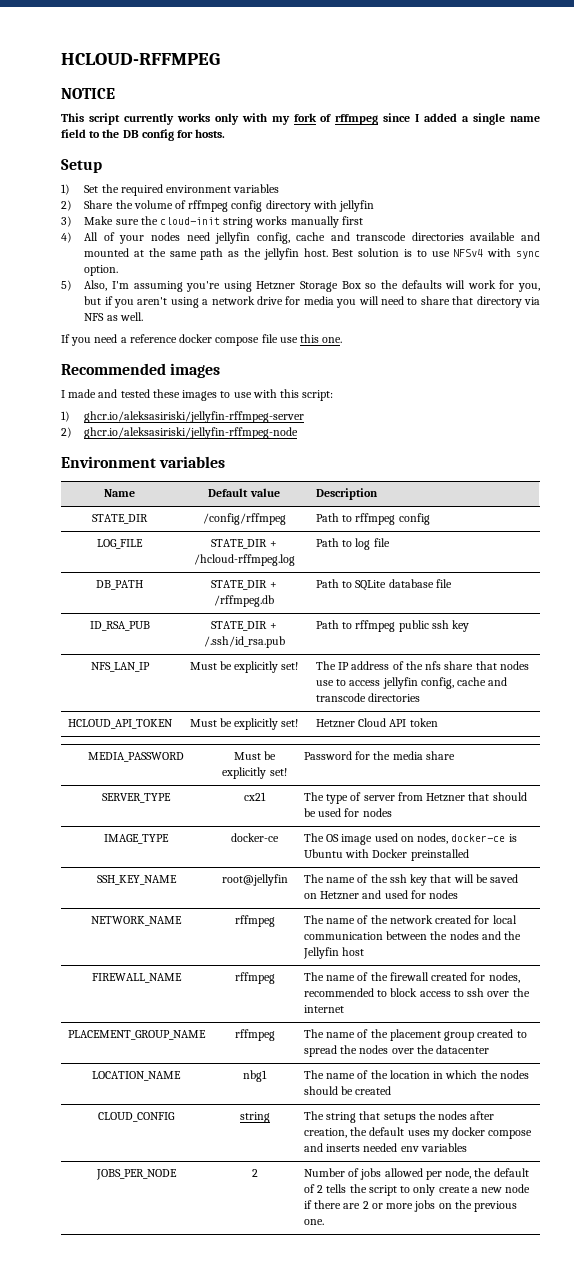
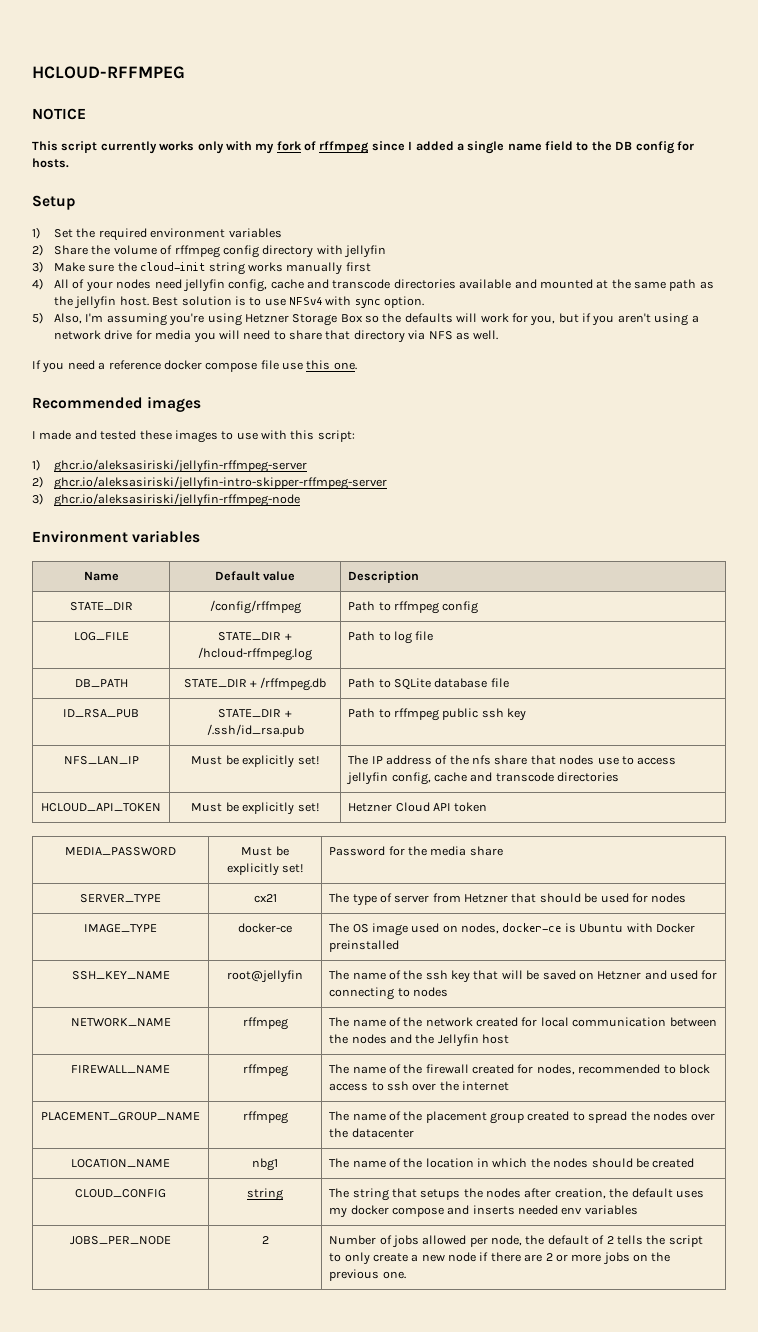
(72, 432) none -> [54,476,388,490] [32,493,43,505] ghcr.io/aleksasiriski/jellyfin-intro-skipper-rffmpeg-server // 3)
(426, 894) none -> [329,987,410,1000] connecting to

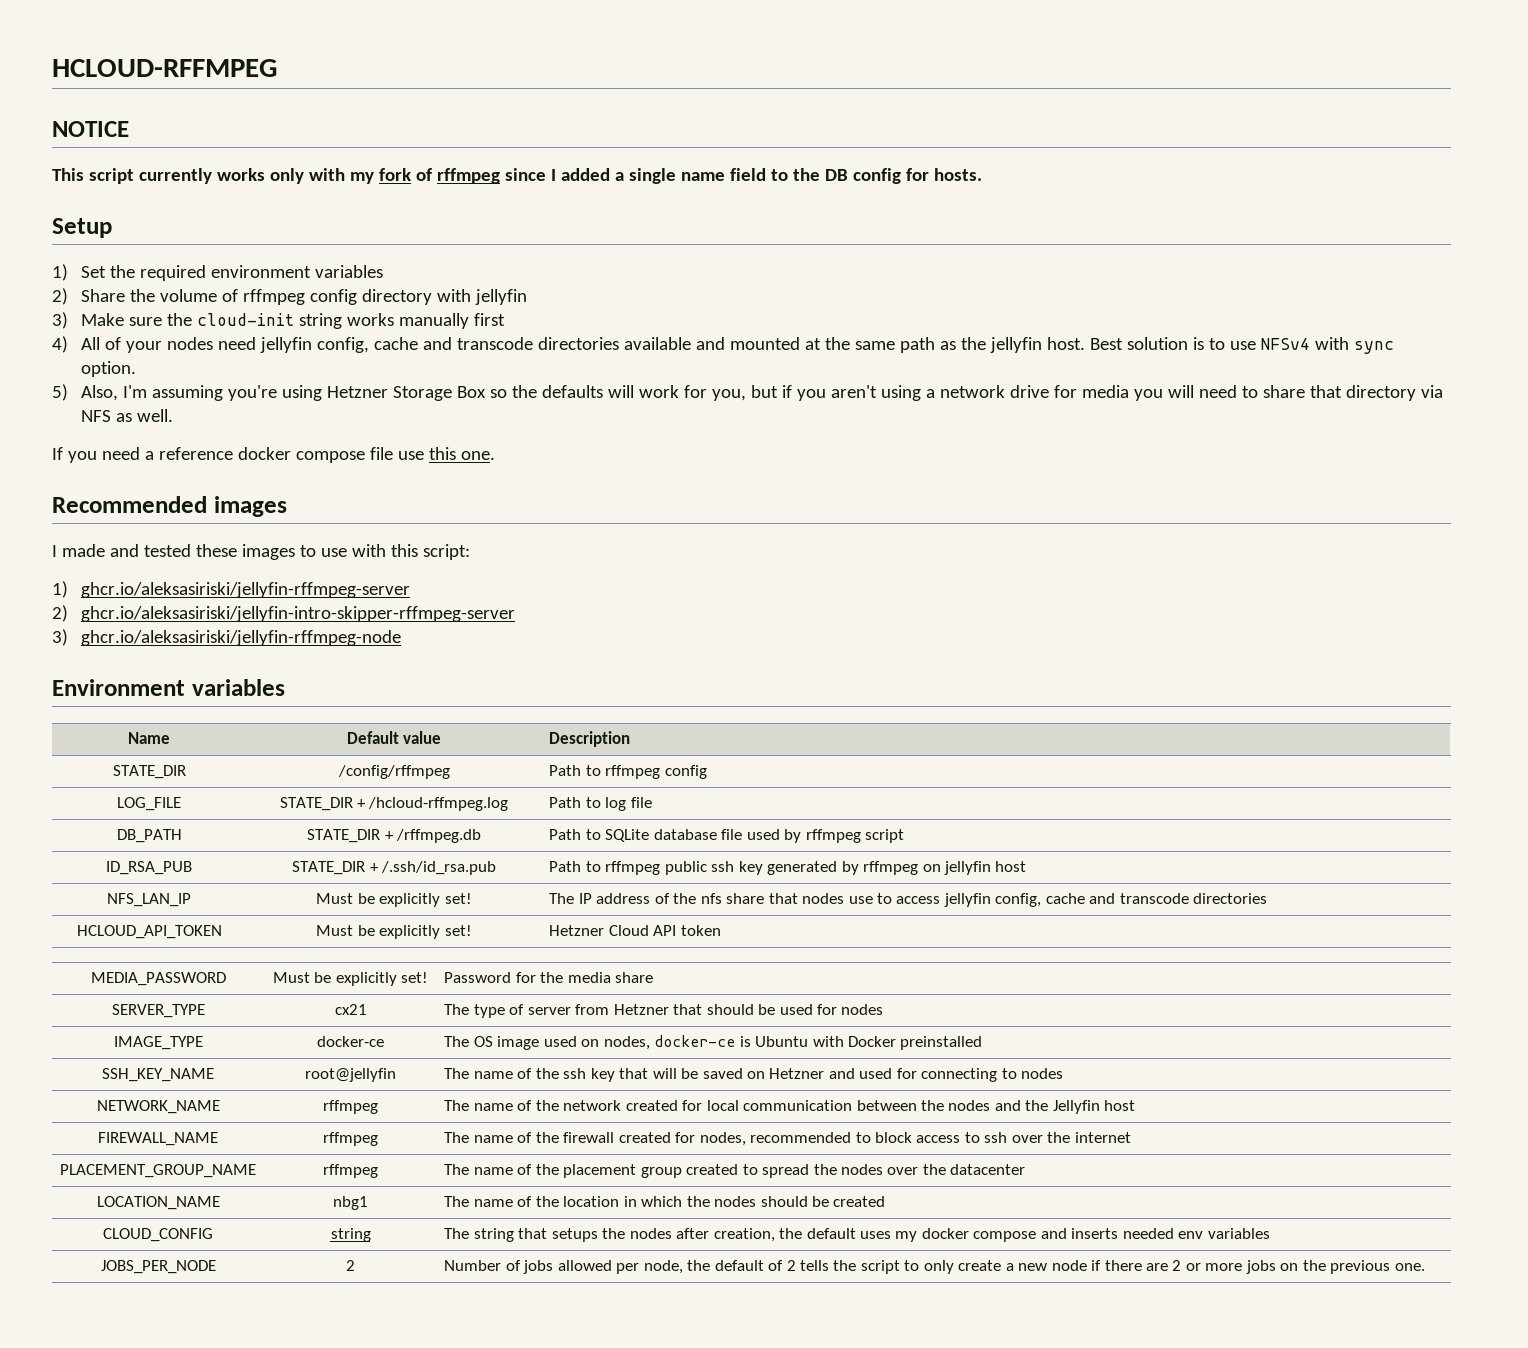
(509, 683) none -> [746,829,905,843] used by rffmpeg script
(527, 714) none -> [767,861,1027,875] generated by rffmpeg on jellyfin host

